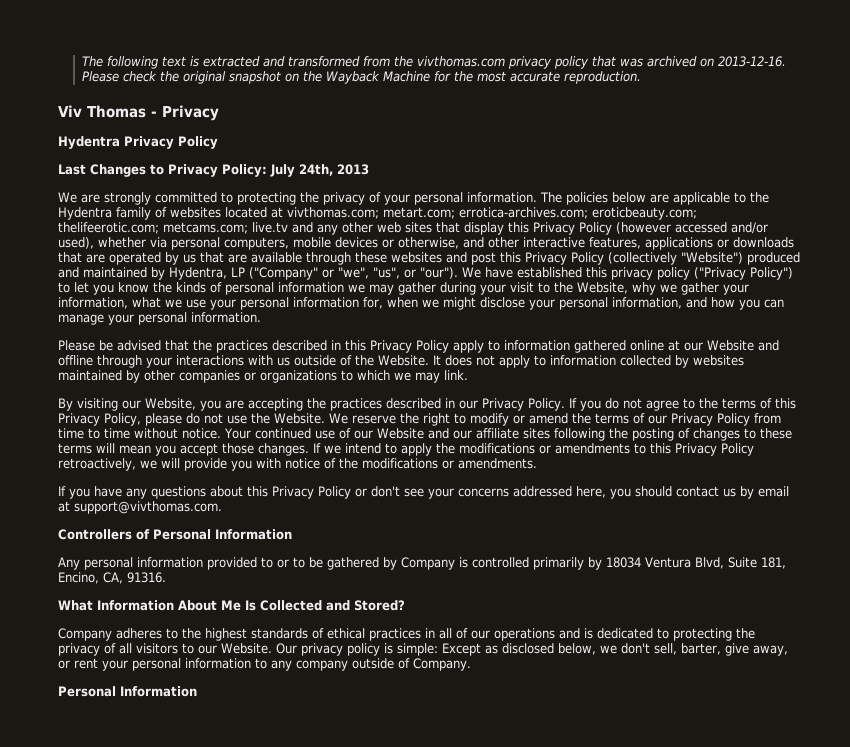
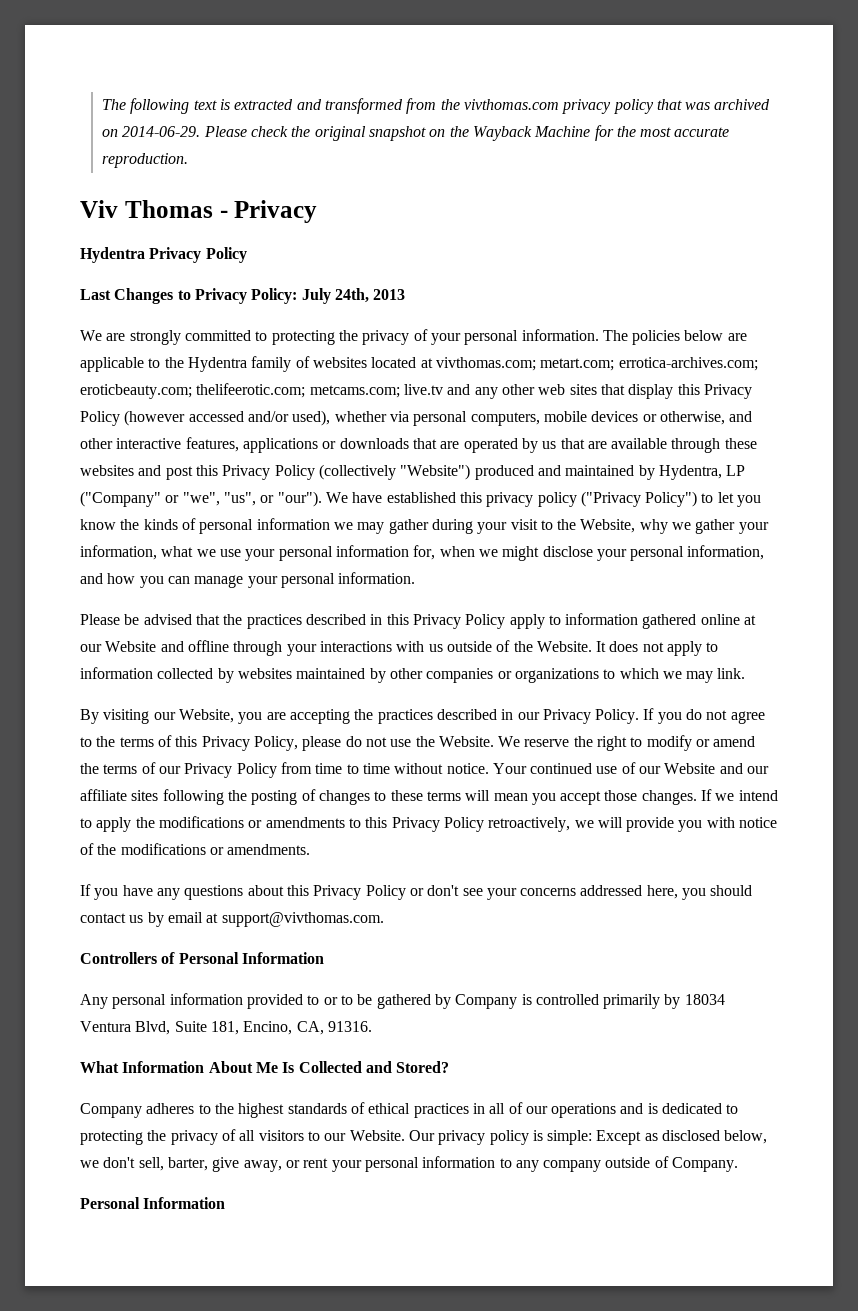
[718,56,787,67] 2013-12-16. -> [122,126,201,137] 2014-06-29.

